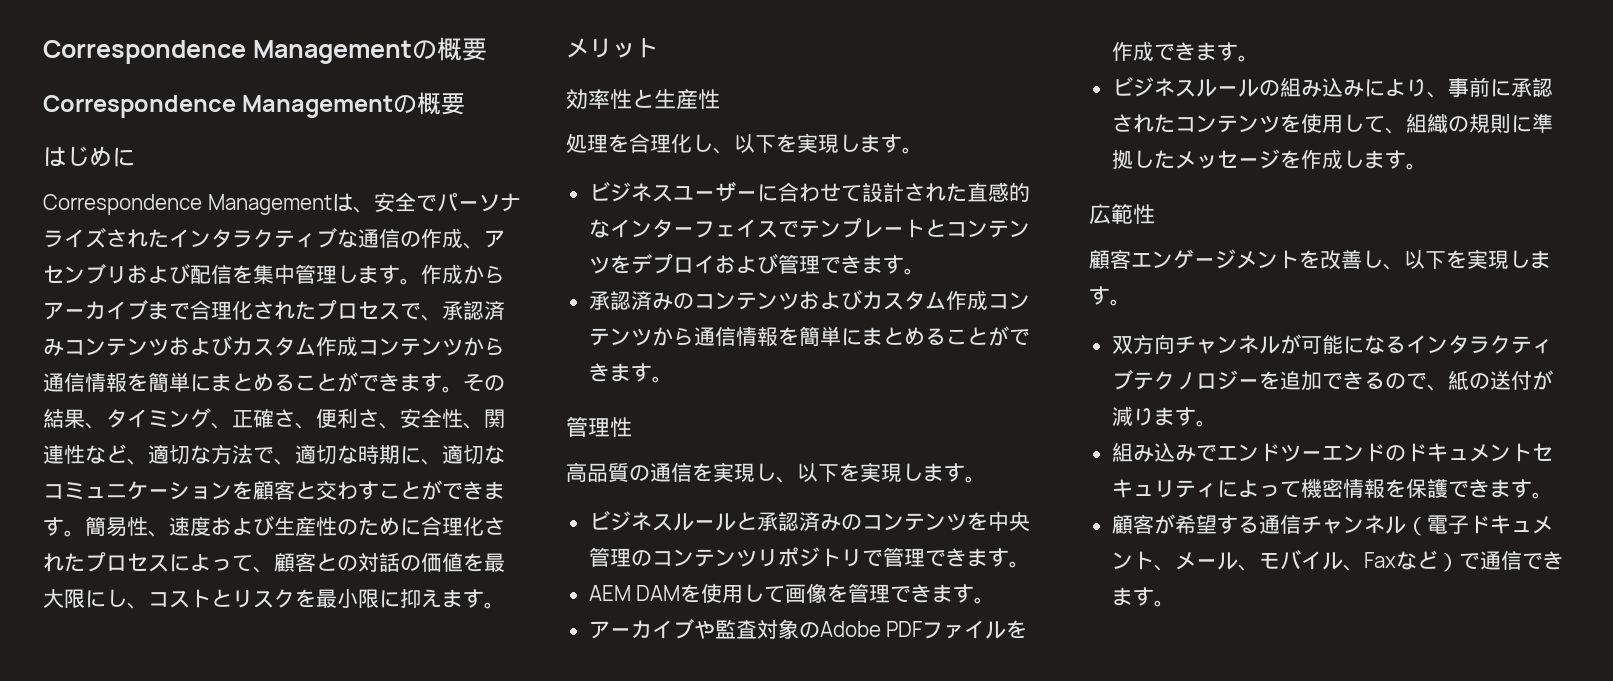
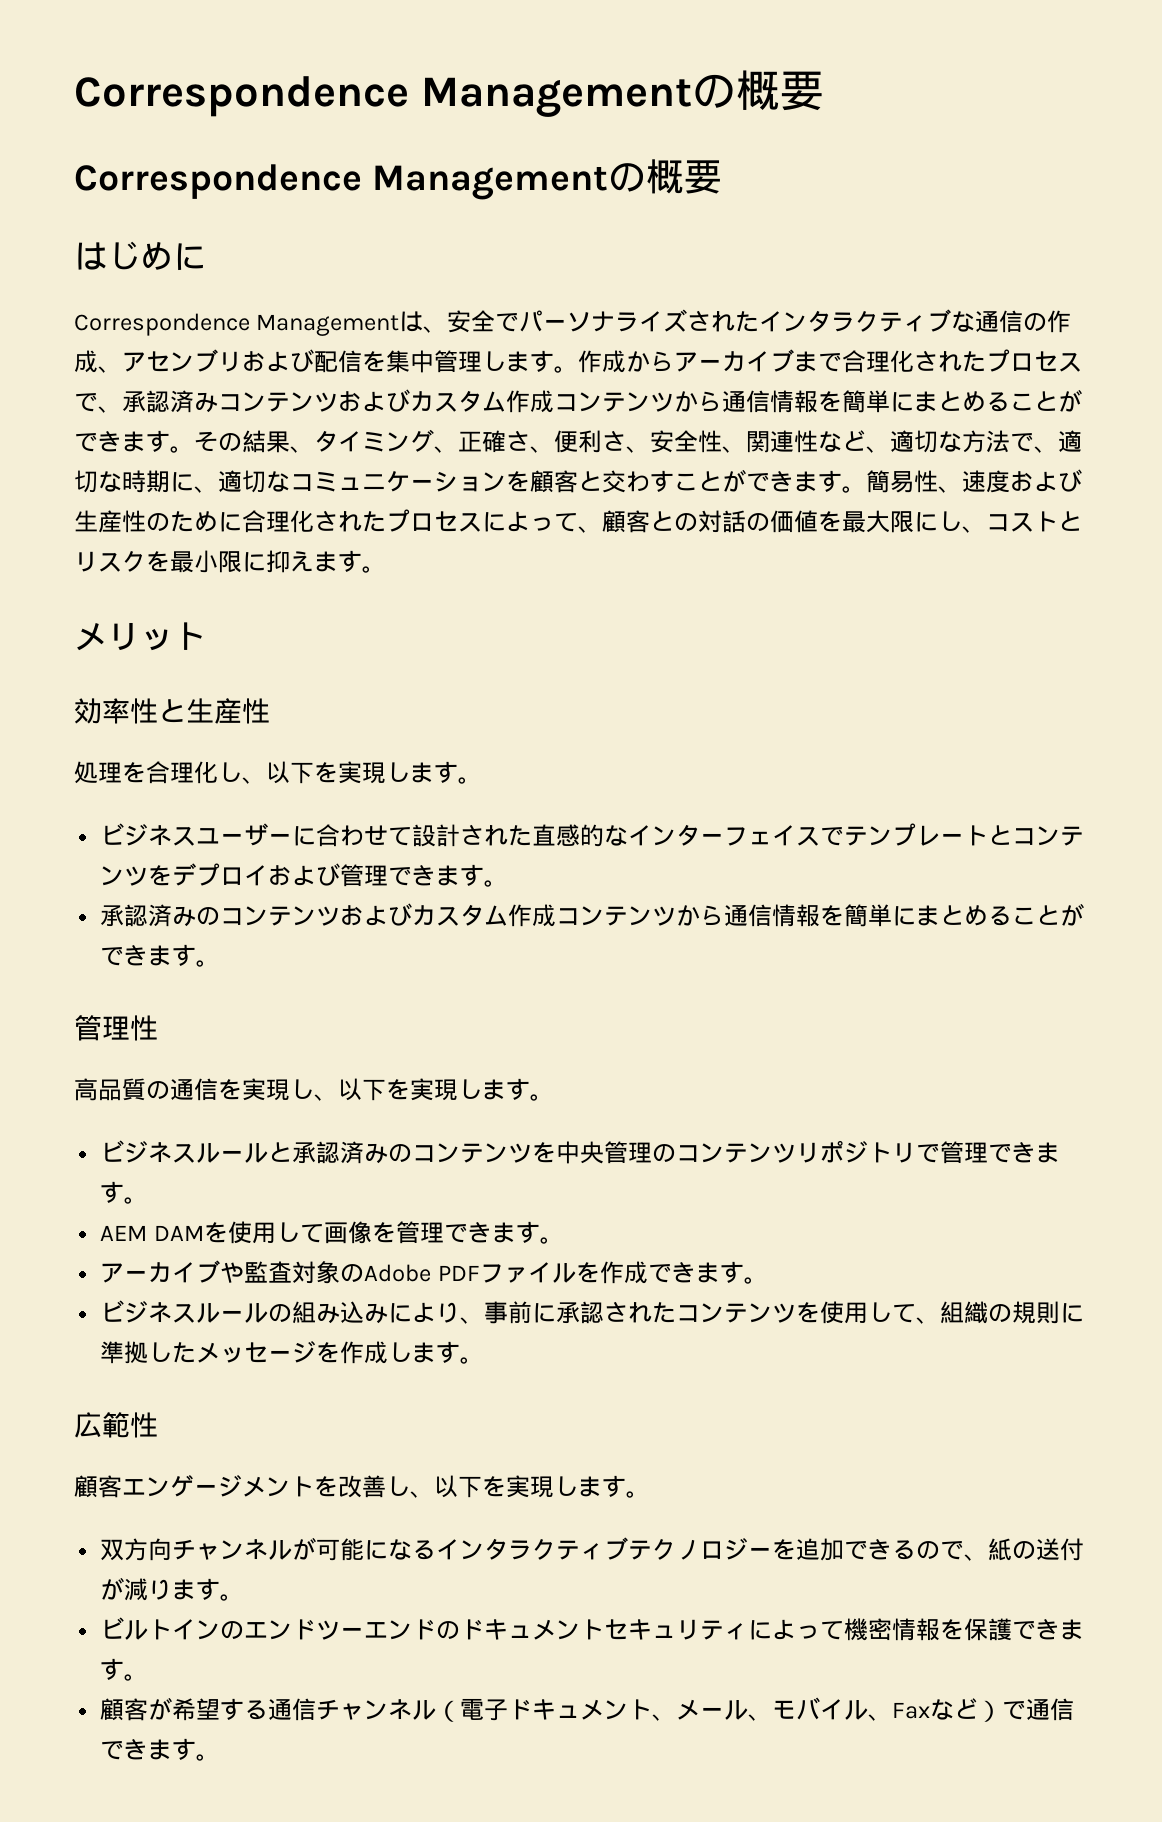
[1111,442,1217,462] 組み込みで -> [100,1617,245,1640] ビルトインの

